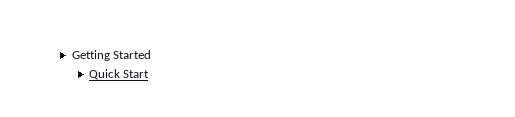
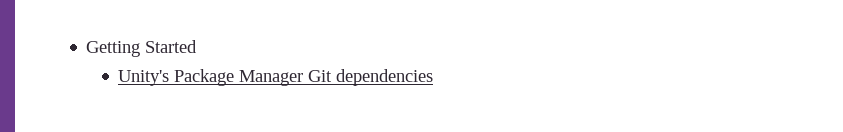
[89,69,150,80] Quick Start -> [118,69,434,86] Unity's Package Manager Git dependencies

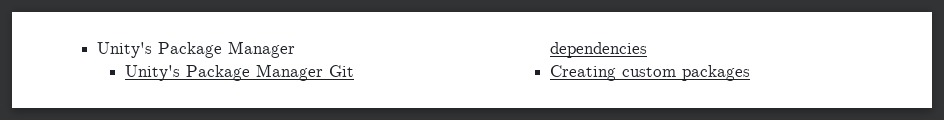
[86,40,198,57] Getting Started -> [97,41,296,58] Unity's Package Manager
(434, 77) none -> [549,65,750,81] // Creating custom packages

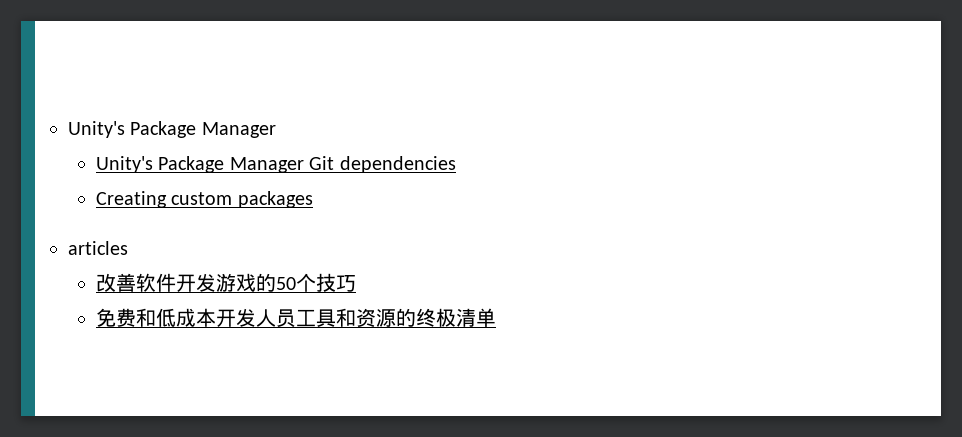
(750, 73) none -> [68,241,128,255] [95,273,356,292] [95,308,496,328] // articles // 改善软件开发游戏的50个技巧 // 免费和低成本开发人员工具和资源的终极清单

